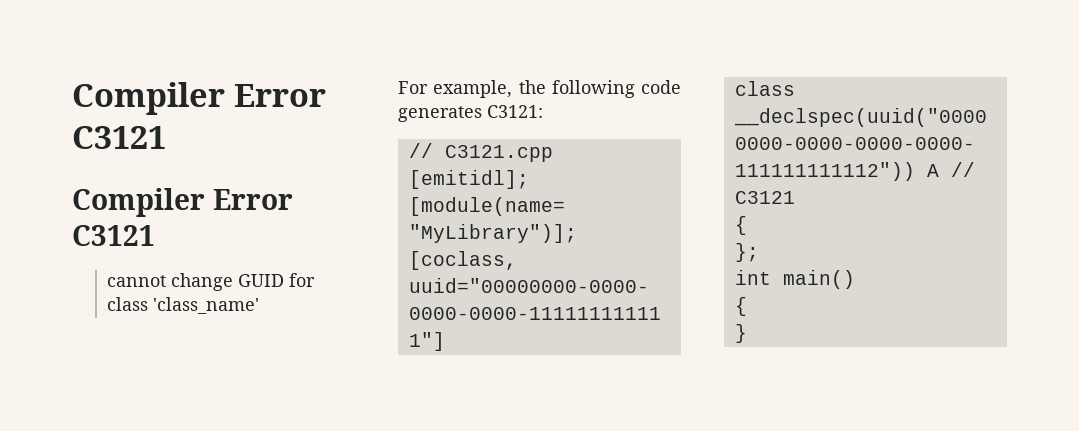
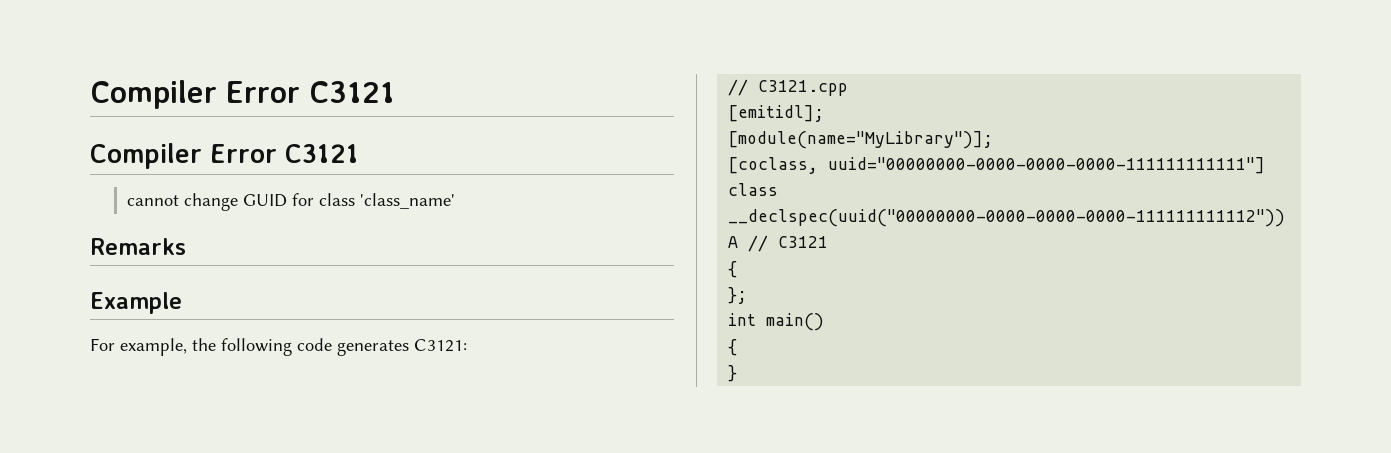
(260, 305) none -> [90,238,186,255] [90,292,182,314] // Remarks // Example

